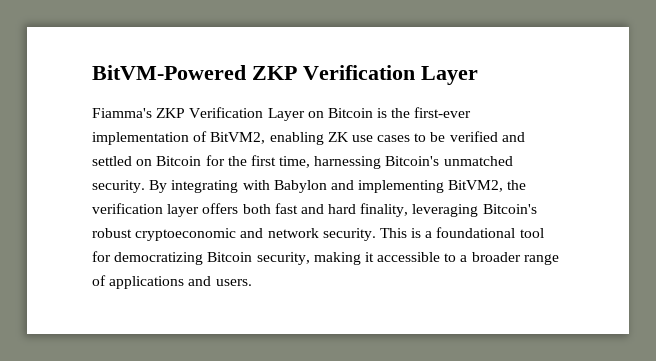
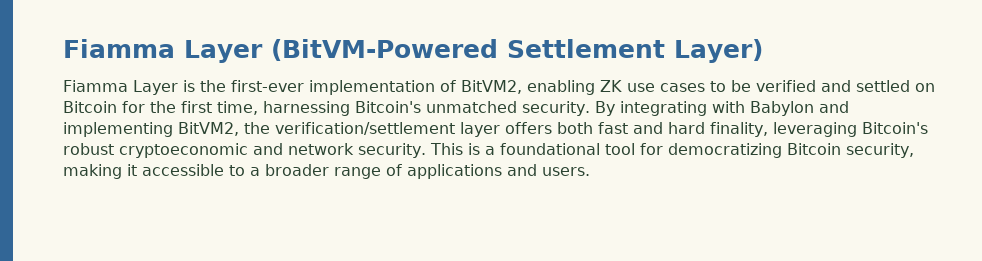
[92,65,478,85] [92,107,373,121] BitVM-Powered ZKP Verification Layer // Fiamma's ZKP Verification Layer on Bitcoin -> [63,39,763,63] [63,80,178,95] Fiamma Layer (BitVM-Powered Settlement Layer) // Fiamma Layer
[92,203,163,214] verification -> [275,122,455,135] verification/settlement

